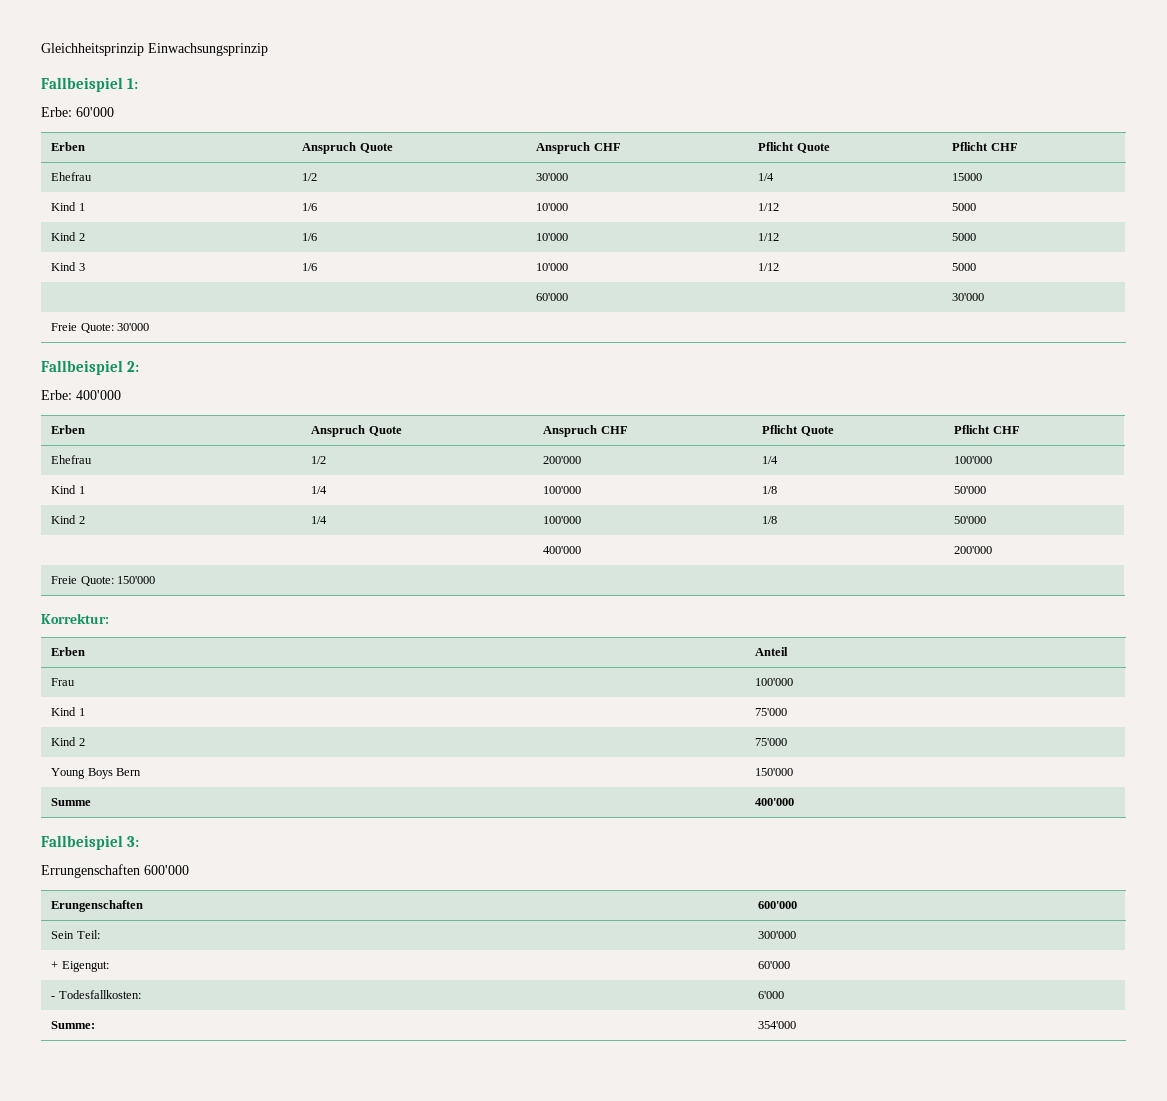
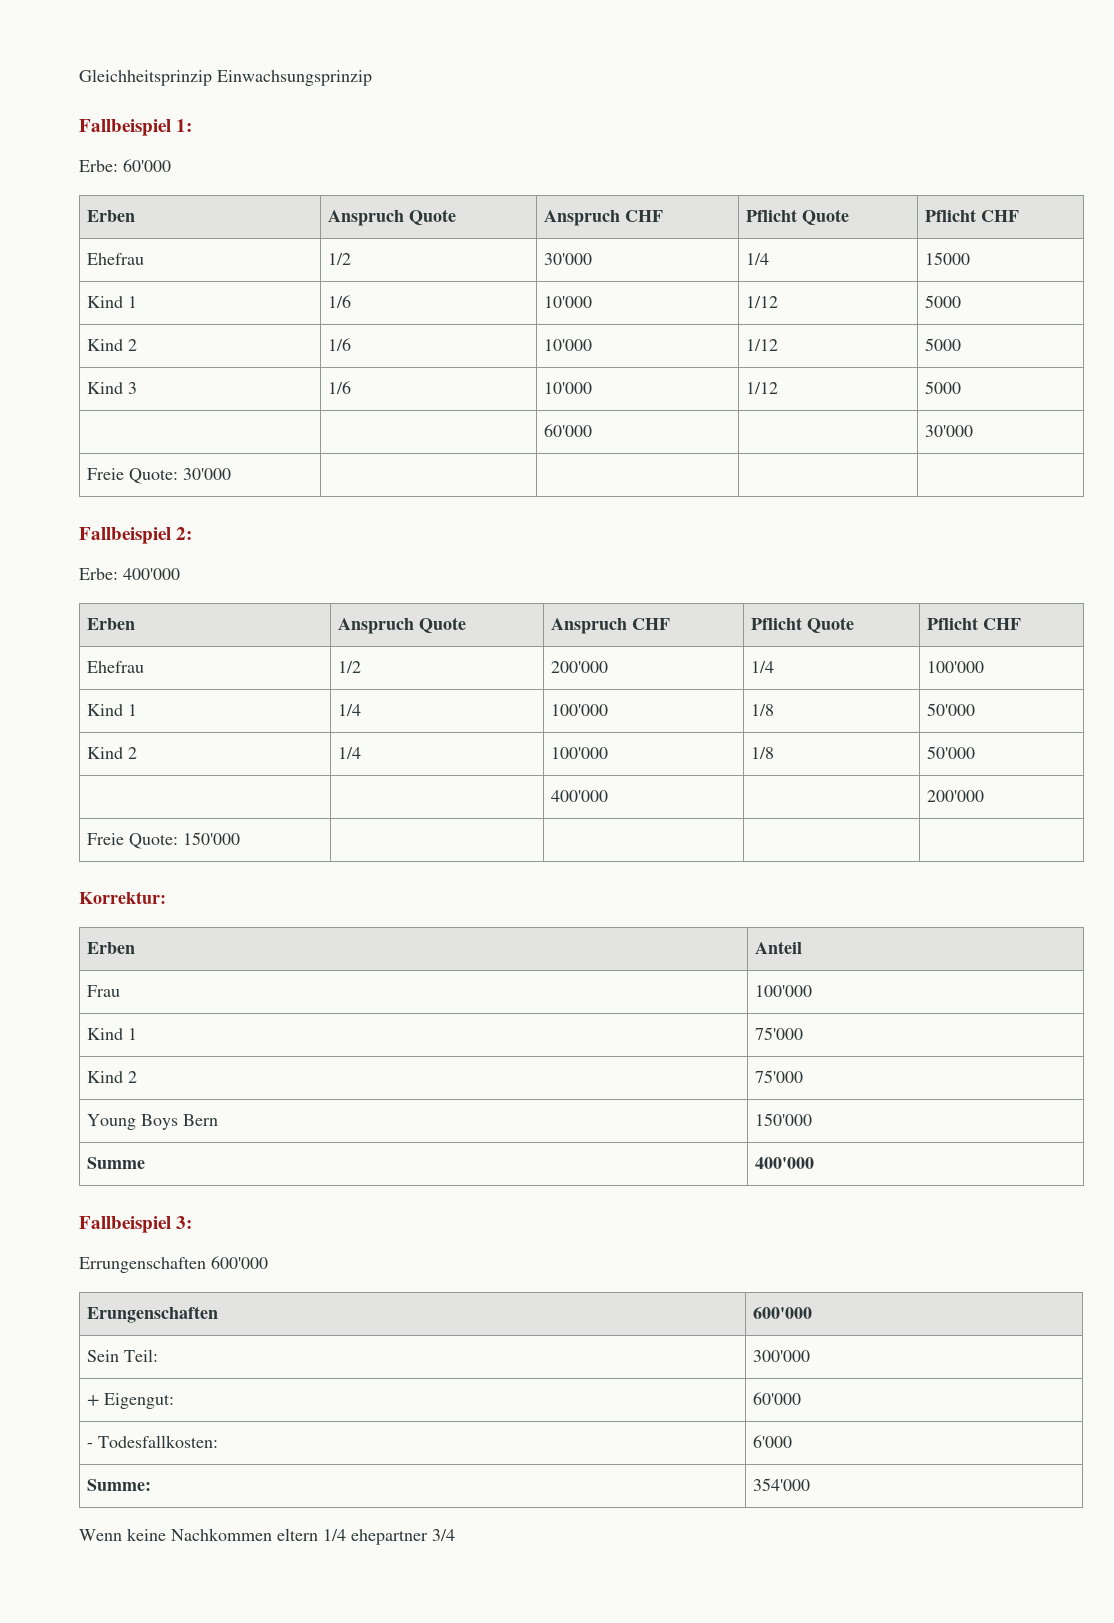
(797, 1025) none -> [79,1528,455,1545] // Wenn keine Nachkommen eltern 1/4 ehepartner 3/4

